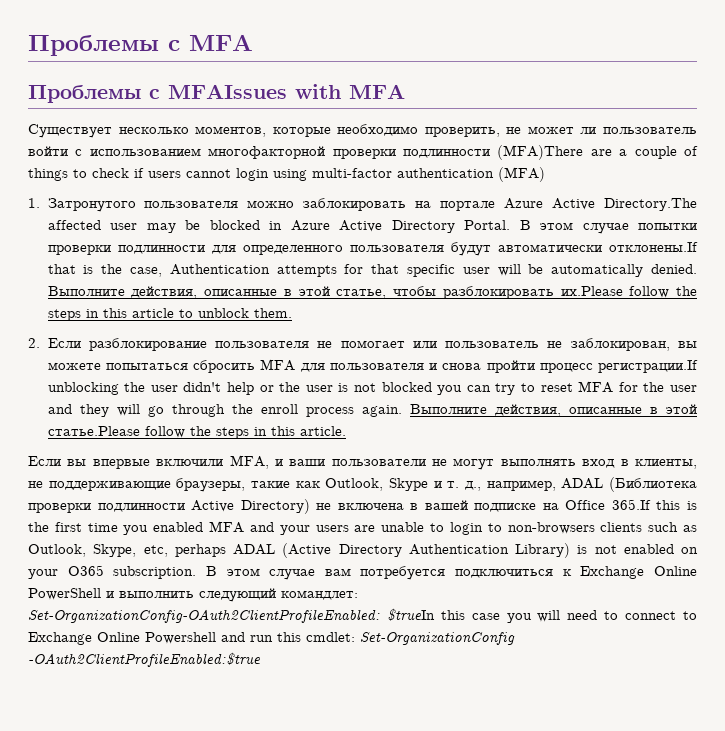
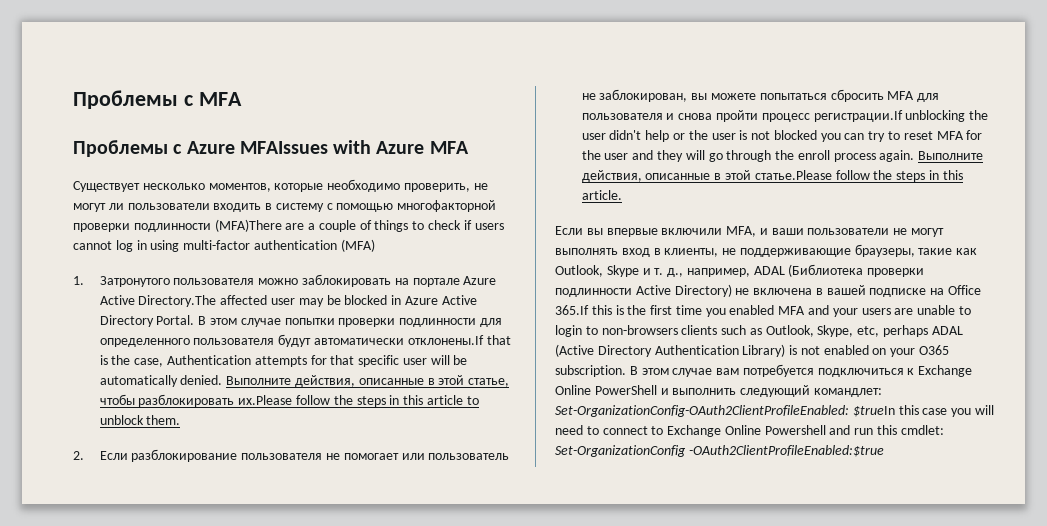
(160, 94) none -> [186,141,235,154] Azure
(341, 91) none -> [376,141,425,154] Azure
[527,126,697,134] [28,146,201,156] может ли пользователь войти с использованием -> [73,203,394,212] могут ли пользователи входить в систему с помощью
[236,168,269,181] login -> [115,240,147,252] log in

